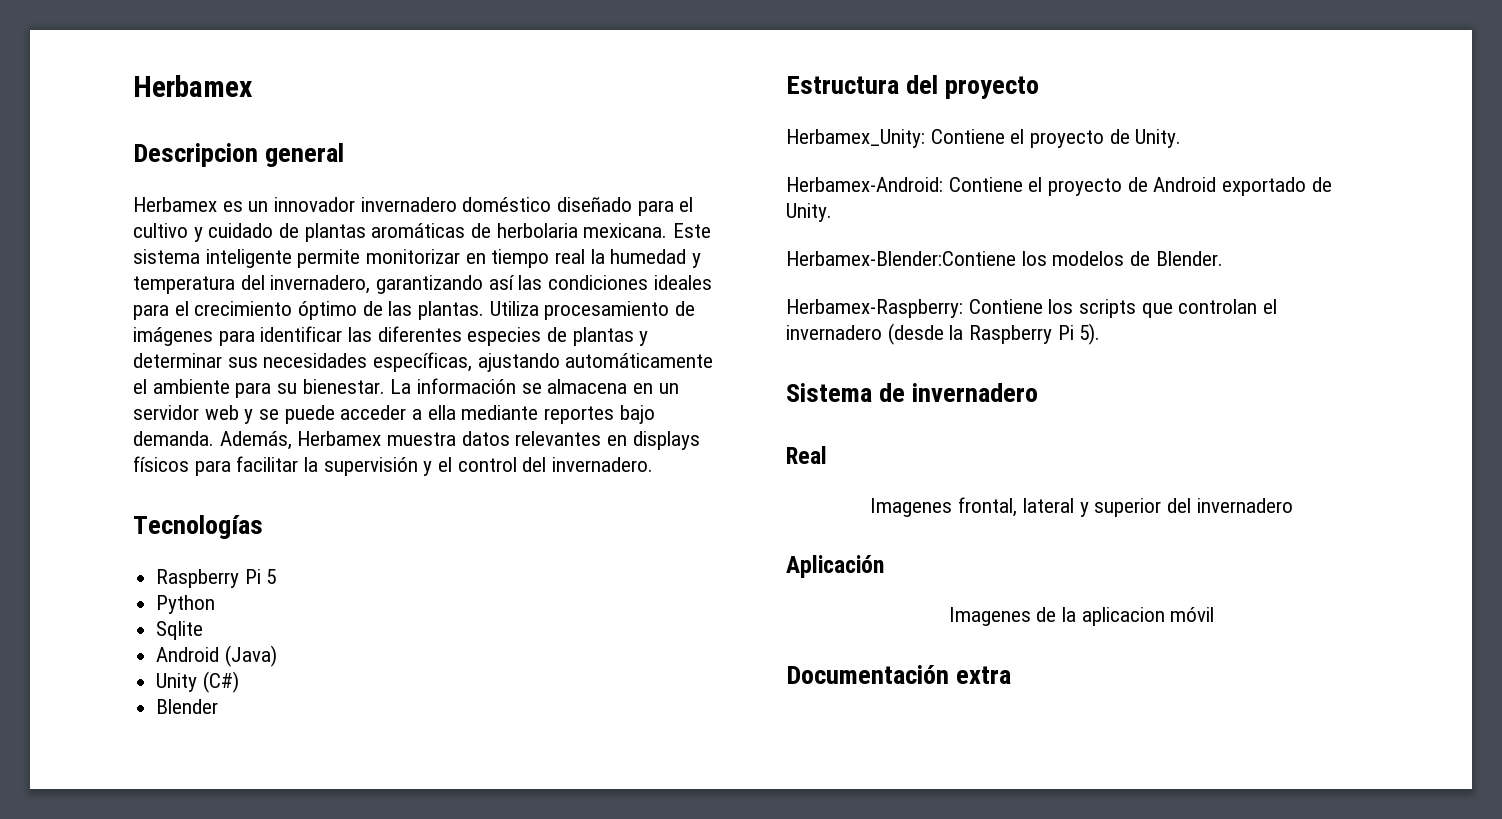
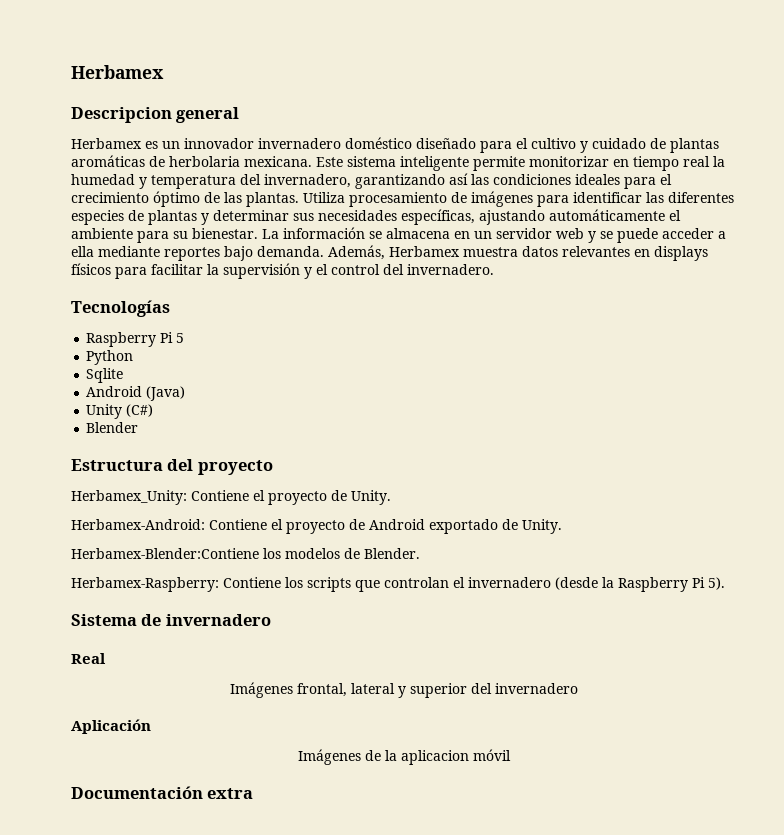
[870,498,953,517] Imagenes -> [230,682,293,698] Imágenes
[948,607,1031,626] Imagenes -> [298,749,361,765] Imágenes

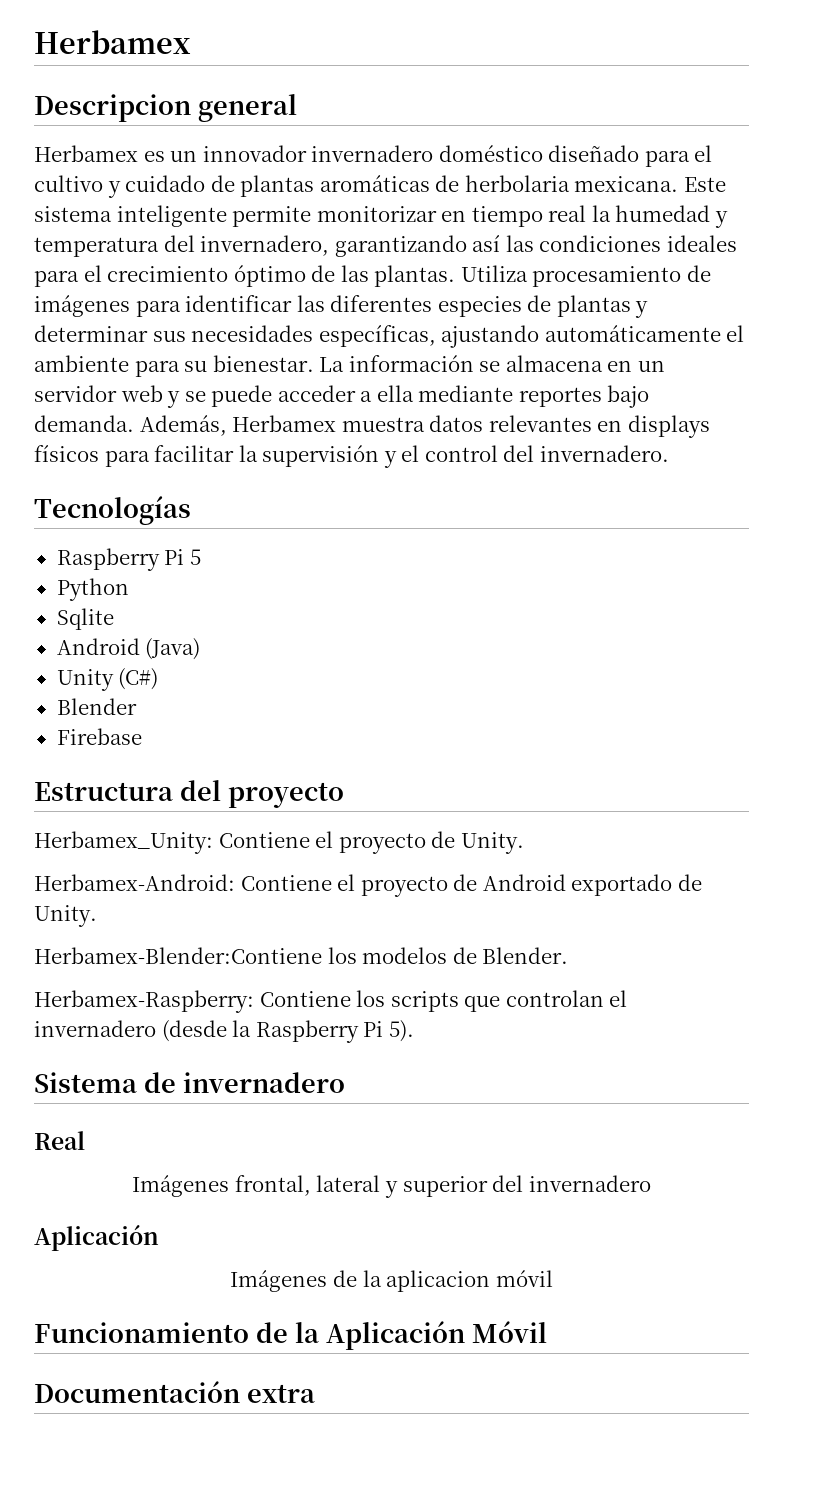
(139, 427) none -> [56,728,142,745] // Firebase
(511, 755) none -> [34,1321,547,1350] // Funcionamiento de la Aplicación Móvil

